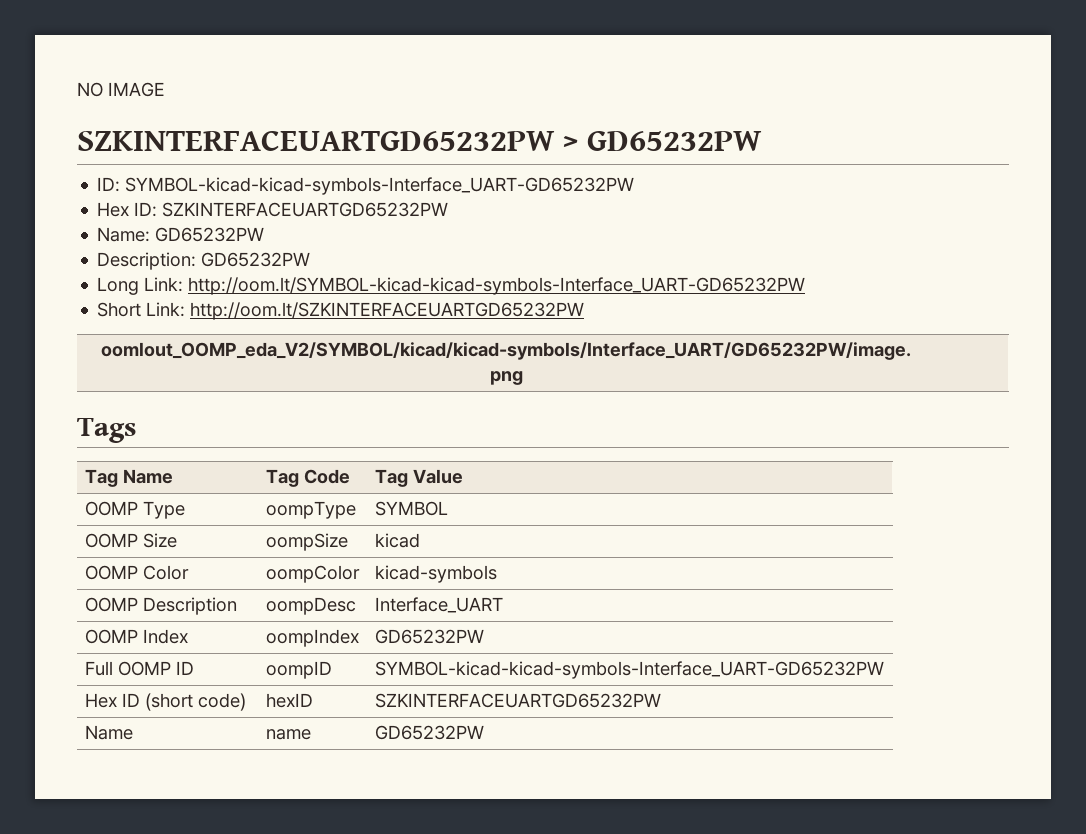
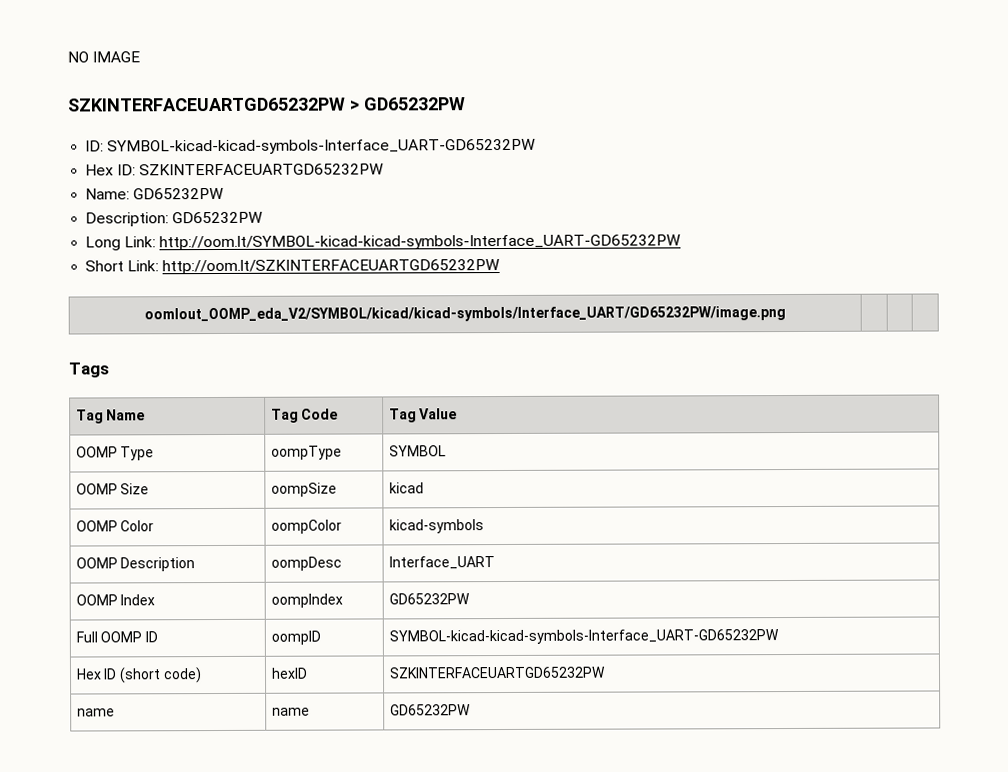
[84,725,133,740] Name -> [76,708,115,717] name

